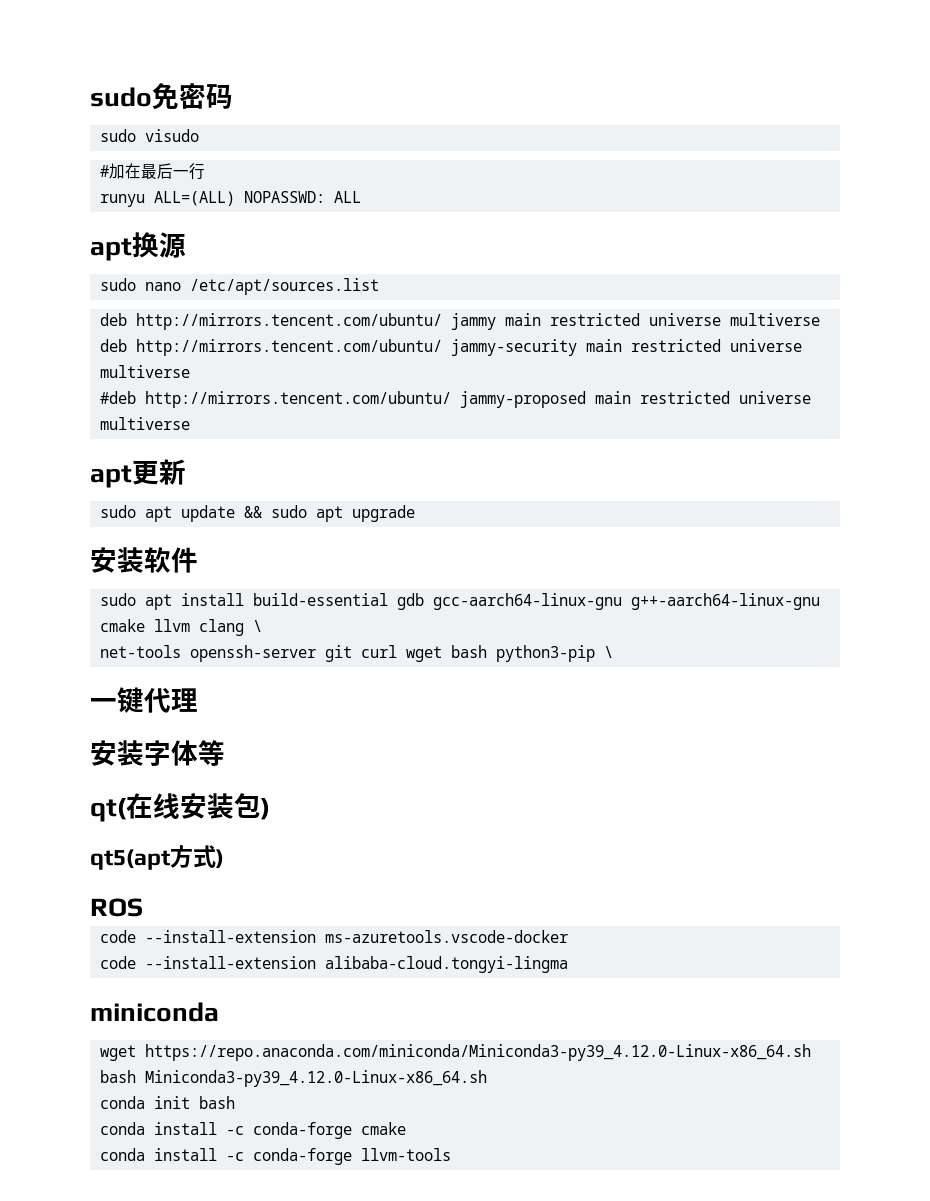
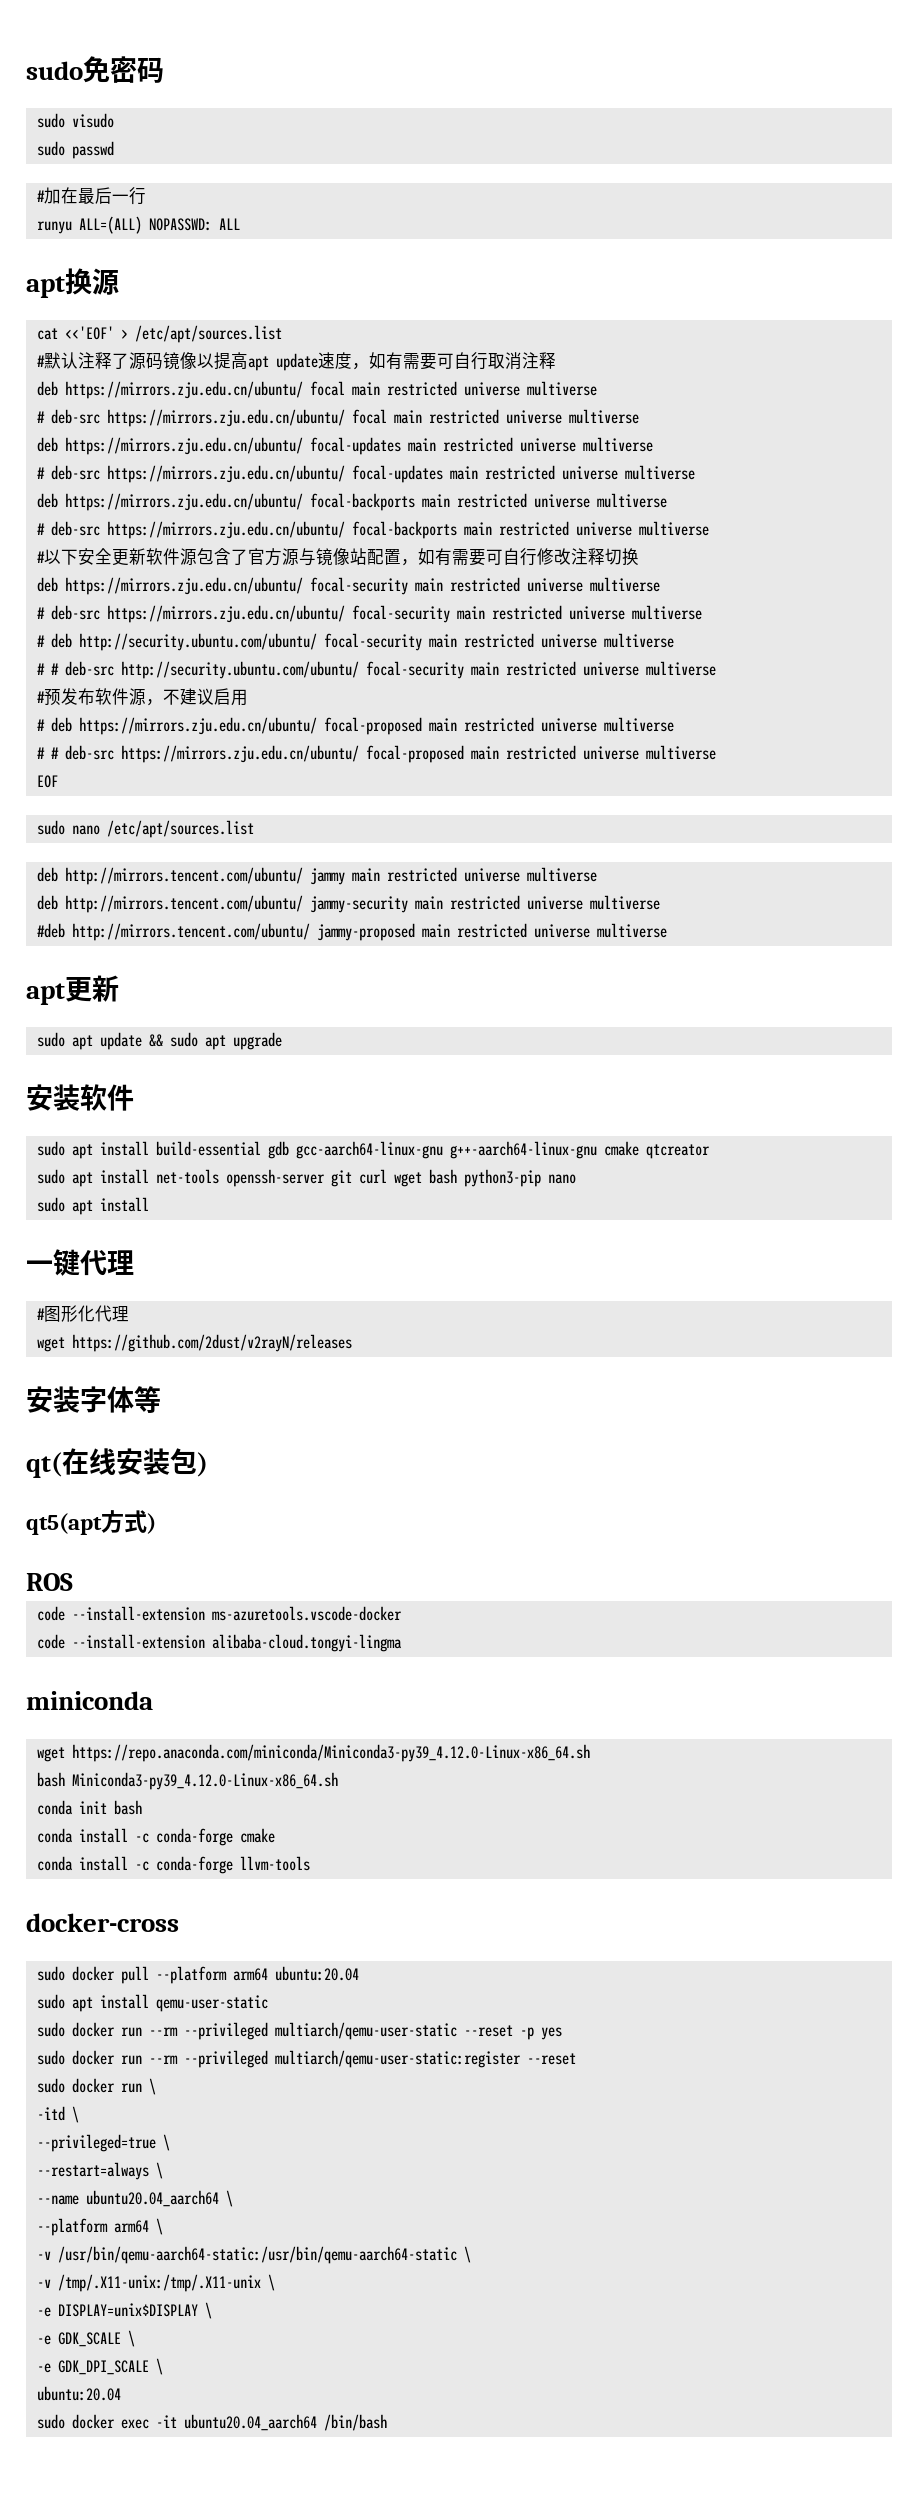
(200, 135) none -> [36,141,114,159] // sudo passwd
(186, 245) none -> [36,325,282,343] [36,352,556,371] [36,381,597,399] [36,409,639,427] [36,437,653,455] [36,465,695,483] [36,493,667,511] [36,521,709,539] [36,548,639,566] [36,577,660,595] [36,605,702,623] [36,633,674,651] [36,661,716,679] [36,688,248,706] [36,717,674,735] [36,745,716,763] [36,775,58,788] // cat <<'EOF' > /etc/apt/sources.list // #默认注释了源码镜像以提高apt update速度，如有需要可自行取消注释 // deb https://mirrors.zju.edu.cn/ubuntu/ focal main restricted universe multiverse // # deb-src https://mirrors.zju.edu.cn/ubuntu/ focal main restricted universe multiverse // deb https://mirrors.zju.edu.cn/ubuntu/ focal-updates main restricted universe multiverse // # deb-src https://mirrors.zju.edu.cn/ubuntu/ focal-updates main restricted universe multiverse // deb https://mirrors.zju.edu.cn/ubuntu/ focal-backports main restricted universe multiverse // # deb-src https://mirrors.zju.edu.cn/ubuntu/ focal-backports main restricted universe multiverse // #以下安全更新软件源包含了官方源与镜像站配置，如有需要可自行修改注释切换 // deb https://mirrors.zju.edu.cn/ubuntu/ focal-security main restricted universe multiverse // # deb-src https://mirrors.zju.edu.cn/ubuntu/ focal-security main restricted universe multiverse // # deb http://security.ubuntu.com/ubuntu/ focal-security main restricted universe multiverse // # # deb-src http://security.ubuntu.com/ubuntu/ focal-security main restricted universe multiverse // #预发布软件源，不建议启用 // # deb https://mirrors.zju.edu.cn/ubuntu/ focal-proposed main restricted universe multiverse // # # deb-src https://mirrors.zju.edu.cn/ubuntu/ focal-proposed main restricted universe multiverse // EOF
[154,619,263,636] llvm clang \ // -> [645,1144,710,1159] [36,1169,149,1187] qtcreator // sudo apt install
[604,646,614,658] [90,687,198,713] \ // 一键代理 -> [547,1174,576,1184] [36,1197,149,1215] [26,1249,134,1276] [36,1305,129,1322] [36,1334,352,1352] nano // sudo apt install // 一键代理 // #图形化代理 // wget https://github.com/2dust/v2rayN/releases
(452, 1154) none -> [26,1913,179,1932] [36,1966,359,1984] [36,1994,268,2012] [36,2022,562,2040] [36,2050,576,2068] [36,2078,156,2095] [36,2106,79,2123] [36,2134,170,2152] [36,2162,163,2180] [36,2190,233,2207] [36,2218,163,2236] [36,2246,471,2264] [36,2274,275,2292] [36,2302,212,2319] [36,2330,135,2347] [36,2358,163,2375] [36,2386,121,2401] [36,2414,387,2431] // docker-cross // sudo docker pull --platform arm64 ubuntu:20.04 // sudo apt install qemu-user-static // sudo docker run --rm --privileged multiarch/qemu-user-static --reset -p yes // sudo docker run --rm --privileged multiarch/qemu-user-static:register --reset // sudo docker run \ // -itd \ // --privileged=true \ // --restart=always \ // --name ubuntu20.04_aarch64 \ // --platform arm64 \ // -v /usr/bin/qemu-aarch64-static:/usr/bin/qemu-aarch64-static \ // -v /tmp/.X11-unix:/tmp/.X11-unix \ // -e DISPLAY=unix$DISPLAY \ // -e GDK_SCALE \ // -e GDK_DPI_SCALE \ // ubuntu:20.04 // sudo docker exec -it ubuntu20.04_aarch64 /bin/bash

